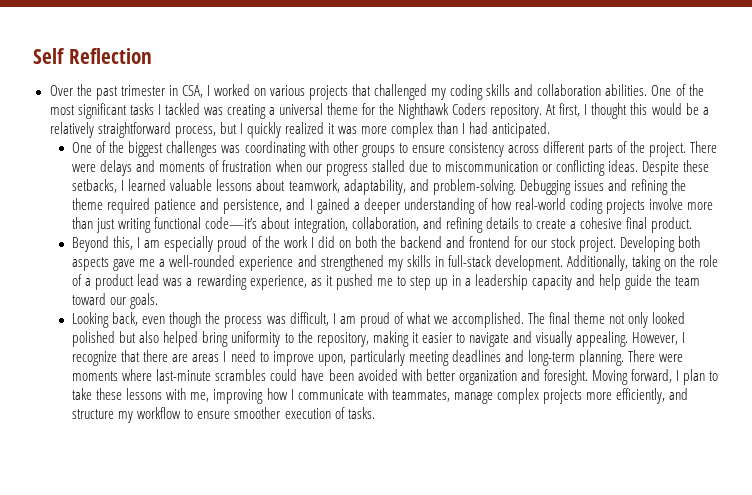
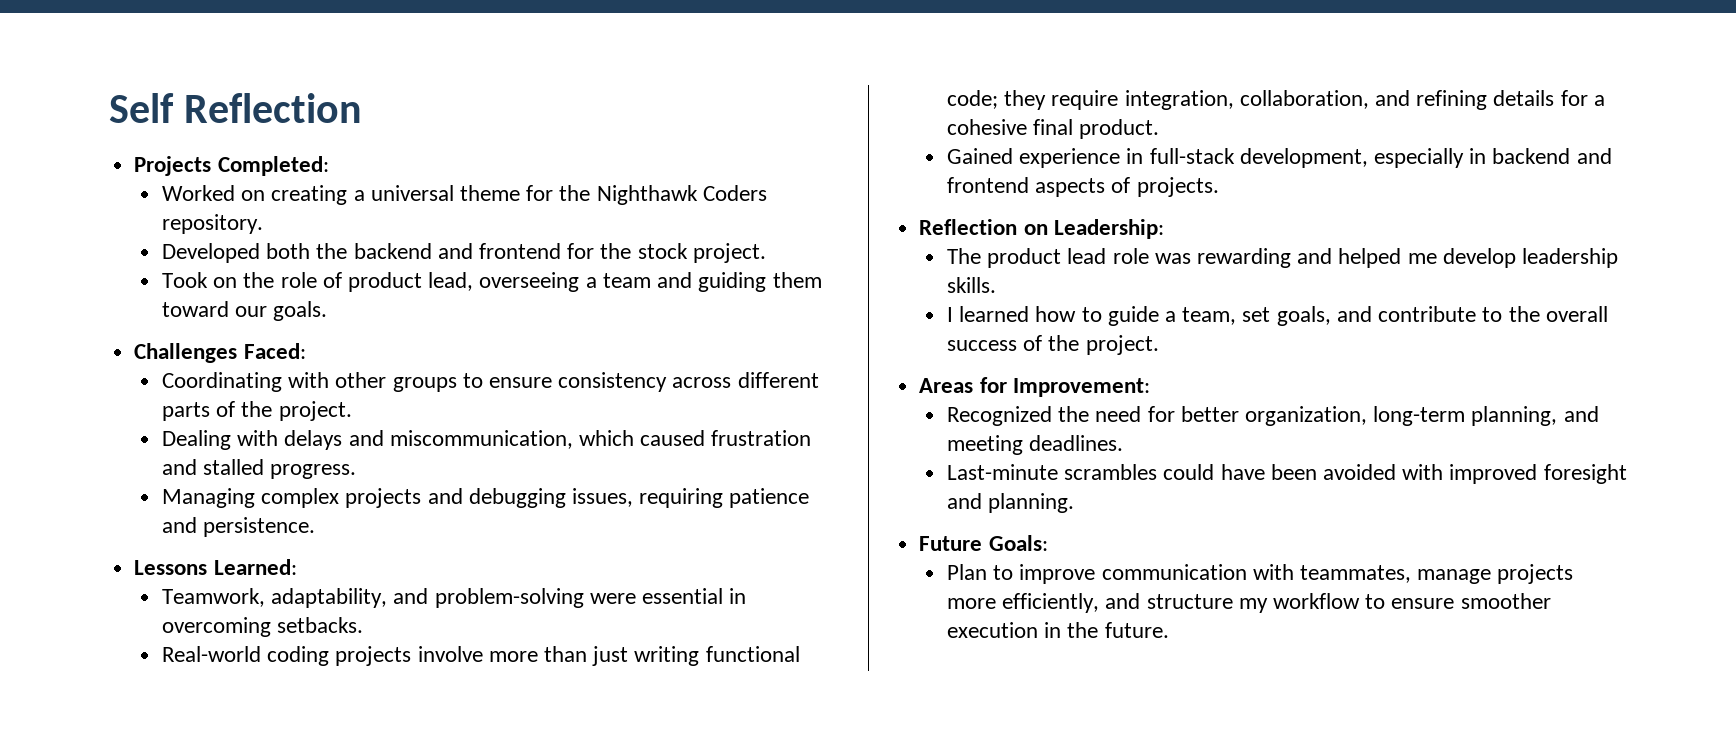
[49,84,704,100] [49,103,223,119] Over the past trimester in CSA, I worked on various projects that challenged my coding skills and collaboration abilities. One of the most significant tasks I tackled was -> [134,156,329,176] [161,185,266,201] Projects Completed: // Worked on
[546,103,709,119] [49,122,551,138] [72,141,306,157] At first, I thought this would be a relatively straightforward process, but I quickly realized it was more complex than I had anticipated. // One of the biggest challenges was coordinating -> [161,243,766,263] [161,272,822,292] [161,301,328,321] [134,343,306,363] [161,372,282,392] // Developed both the backend and frontend for the stock project. // Took on the role of product lead, overseeing a team and guiding them toward our goals. // Challenges Faced: // Coordinating
[690,141,718,153] [72,160,710,176] [72,179,686,195] [72,198,566,214] There were delays and moments of frustration when our progress stalled due to miscommunication or conflicting ideas. Despite these setbacks, I learned valuable lessons about teamwork, adaptability, and problem-solving. Debugging issues and refining the theme required patience and persistence, and I gained a deeper understanding of how real-world -> [161,430,812,450] [161,459,357,479] [161,488,810,508] [161,517,316,537] [134,559,297,575] [161,588,747,608] [161,617,364,637] [161,646,261,662] // Dealing with delays and miscommunication, which caused frustration and stalled progress. // Managing complex projects and debugging issues, requiring patience and persistence. // Lessons Learned: // Teamwork, adaptability, and problem-solving were essential in overcoming setbacks. // Real-world
[205,217,291,229] code—it’s about -> [946,90,1119,110] code; they require
[522,219,566,229] to create -> [1560,90,1588,106] for
[72,236,701,252] [72,255,719,271] [72,274,701,290] [72,293,159,309] [72,312,686,328] [72,331,686,347] [72,350,684,366] [72,369,212,381] Beyond this, I am especially proud of the work I did on both the backend and frontend for our stock project. Developing both aspects gave me a well-rounded experience and strengthened my skills in full-stack development. Additionally, taking on the role of a product lead was a rewarding experience, as it pushed me to step up in a leadership capacity and help guide the team toward our goals. // Looking back, even though the process was difficult, I am proud of what we accomplished. The final theme not only looked polished but also helped bring uniformity to the repository, making it easier to navigate and visually appealing. However, I recognize that there are areas I need to improve upon, particularly meeting deadlines and long-term planning. There were moments where last-minute -> [946,148,1612,168] [946,177,1219,197] [919,219,1164,239] [946,248,1619,268] [946,277,996,293] [946,306,1608,326] [946,335,1159,355] [919,377,1150,397] [946,406,1599,426] [946,435,1124,455] [946,464,1058,480] Gained experience in full-stack development, especially in backend and frontend aspects of projects. // Reflection on Leadership: // The product lead role was rewarding and helped me develop leadership skills. // I learned how to guide a team, set goals, and contribute to the overall success of the project. // Areas for Improvement: // Recognized the need for better organization, long-term planning, and meeting deadlines. // Last-minute
[425,369,719,385] [72,388,364,404] better organization and foresight. Moving forward, I plan to take these lessons with me, improving how I communicate -> [1449,464,1627,484] [946,493,1075,513] [919,535,1048,551] [946,564,1247,584] improved foresight and planning. // Future Goals: // Plan to improve communication
[496,388,539,404] complex -> (1492, 576) none
[334,407,375,419] of tasks. -> [1044,622,1169,638] in the future.

